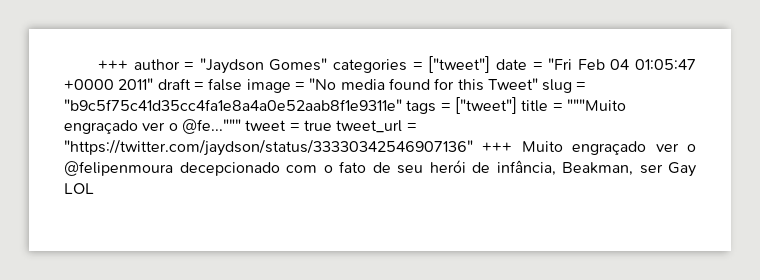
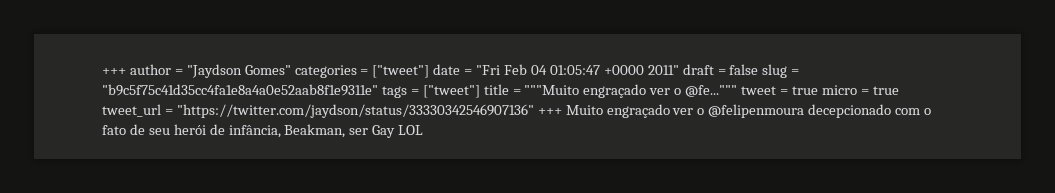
[246,78,538,93] image = "No media found for this Tweet" -> (759, 69) none
(332, 125) none -> [821,85,899,95] micro = true

